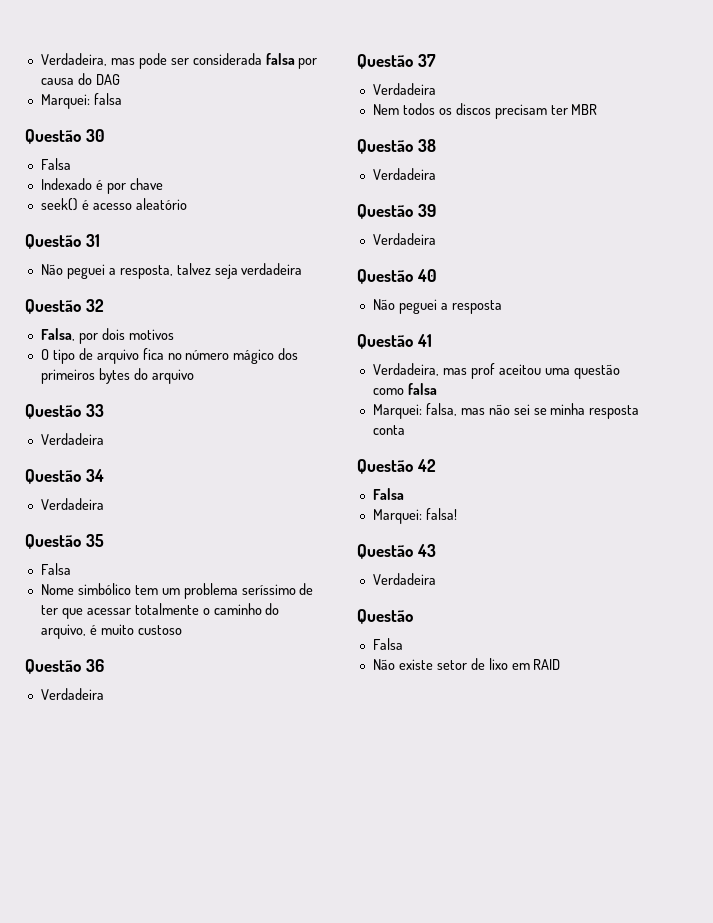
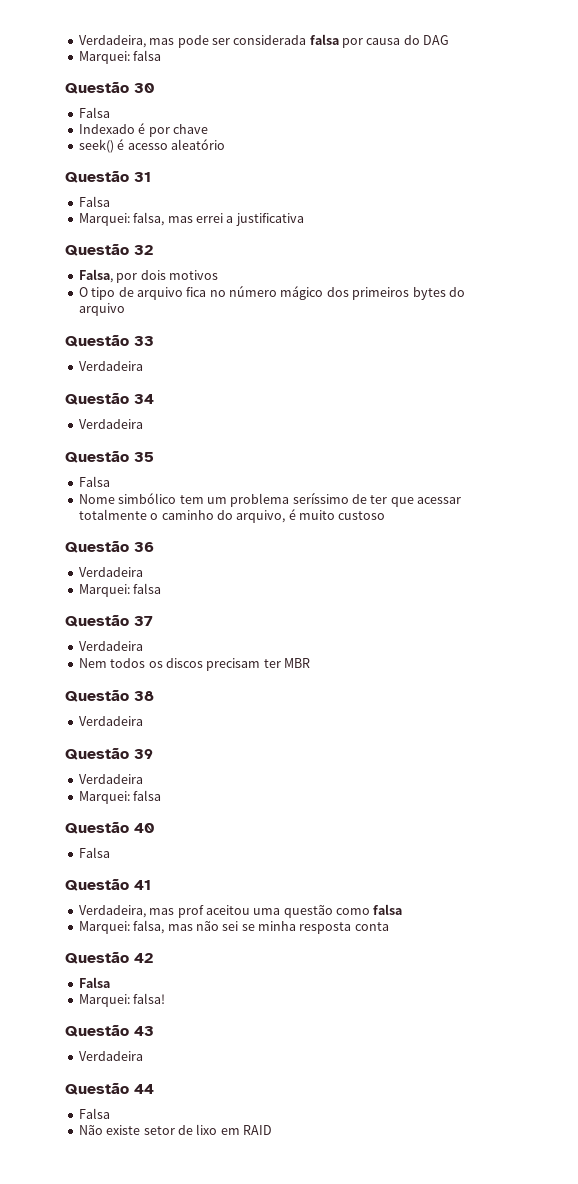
[40,263,303,279] Não peguei a resposta, talvez seja verdadeira -> [78,196,110,207] [78,212,304,226] Falsa // Marquei: falsa, mas errei a justificativa
(104, 694) none -> [78,583,162,597] // Marquei: falsa
(436, 239) none -> [78,790,162,804] // Marquei: falsa
[372,299,502,314] Não peguei a resposta -> [78,847,110,858] Falsa
(413, 616) none -> [134,1084,154,1094] 44

